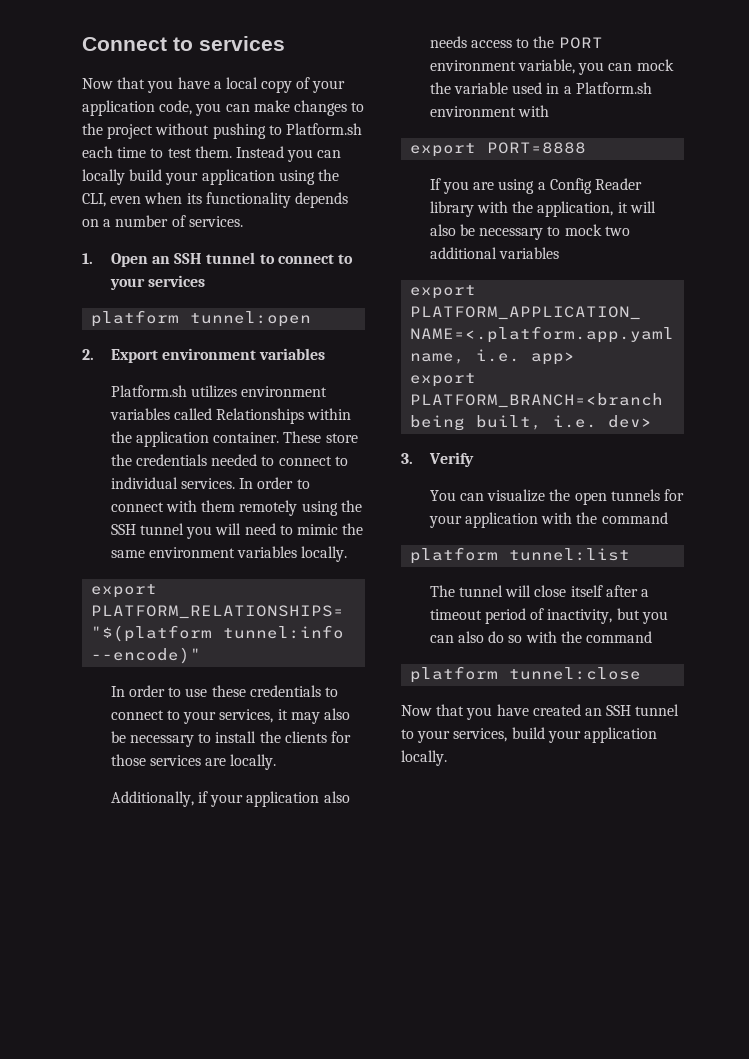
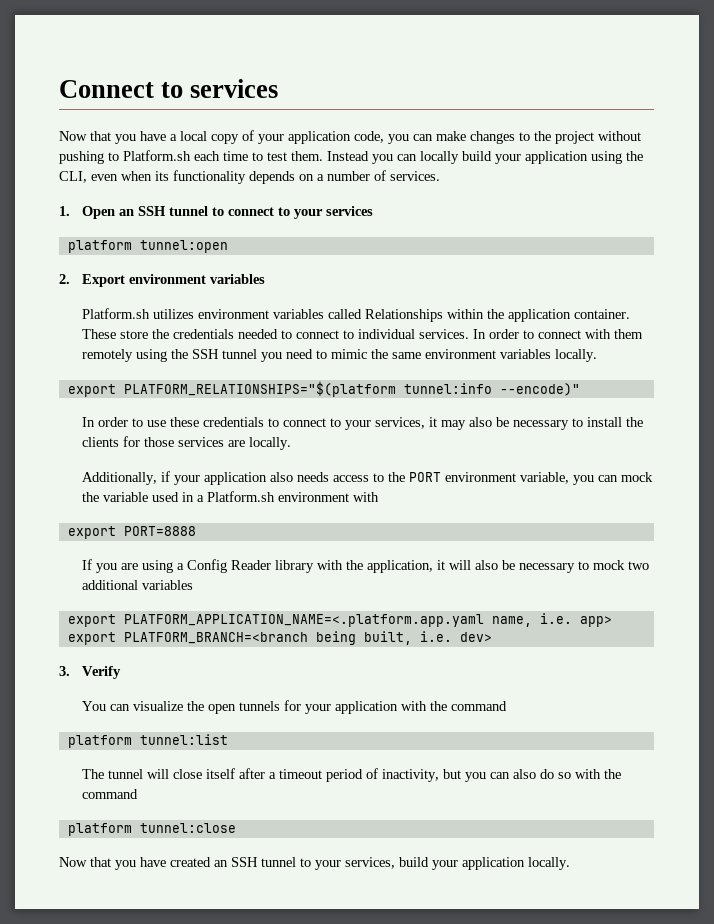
[215,523,242,535] will -> (283, 357) none

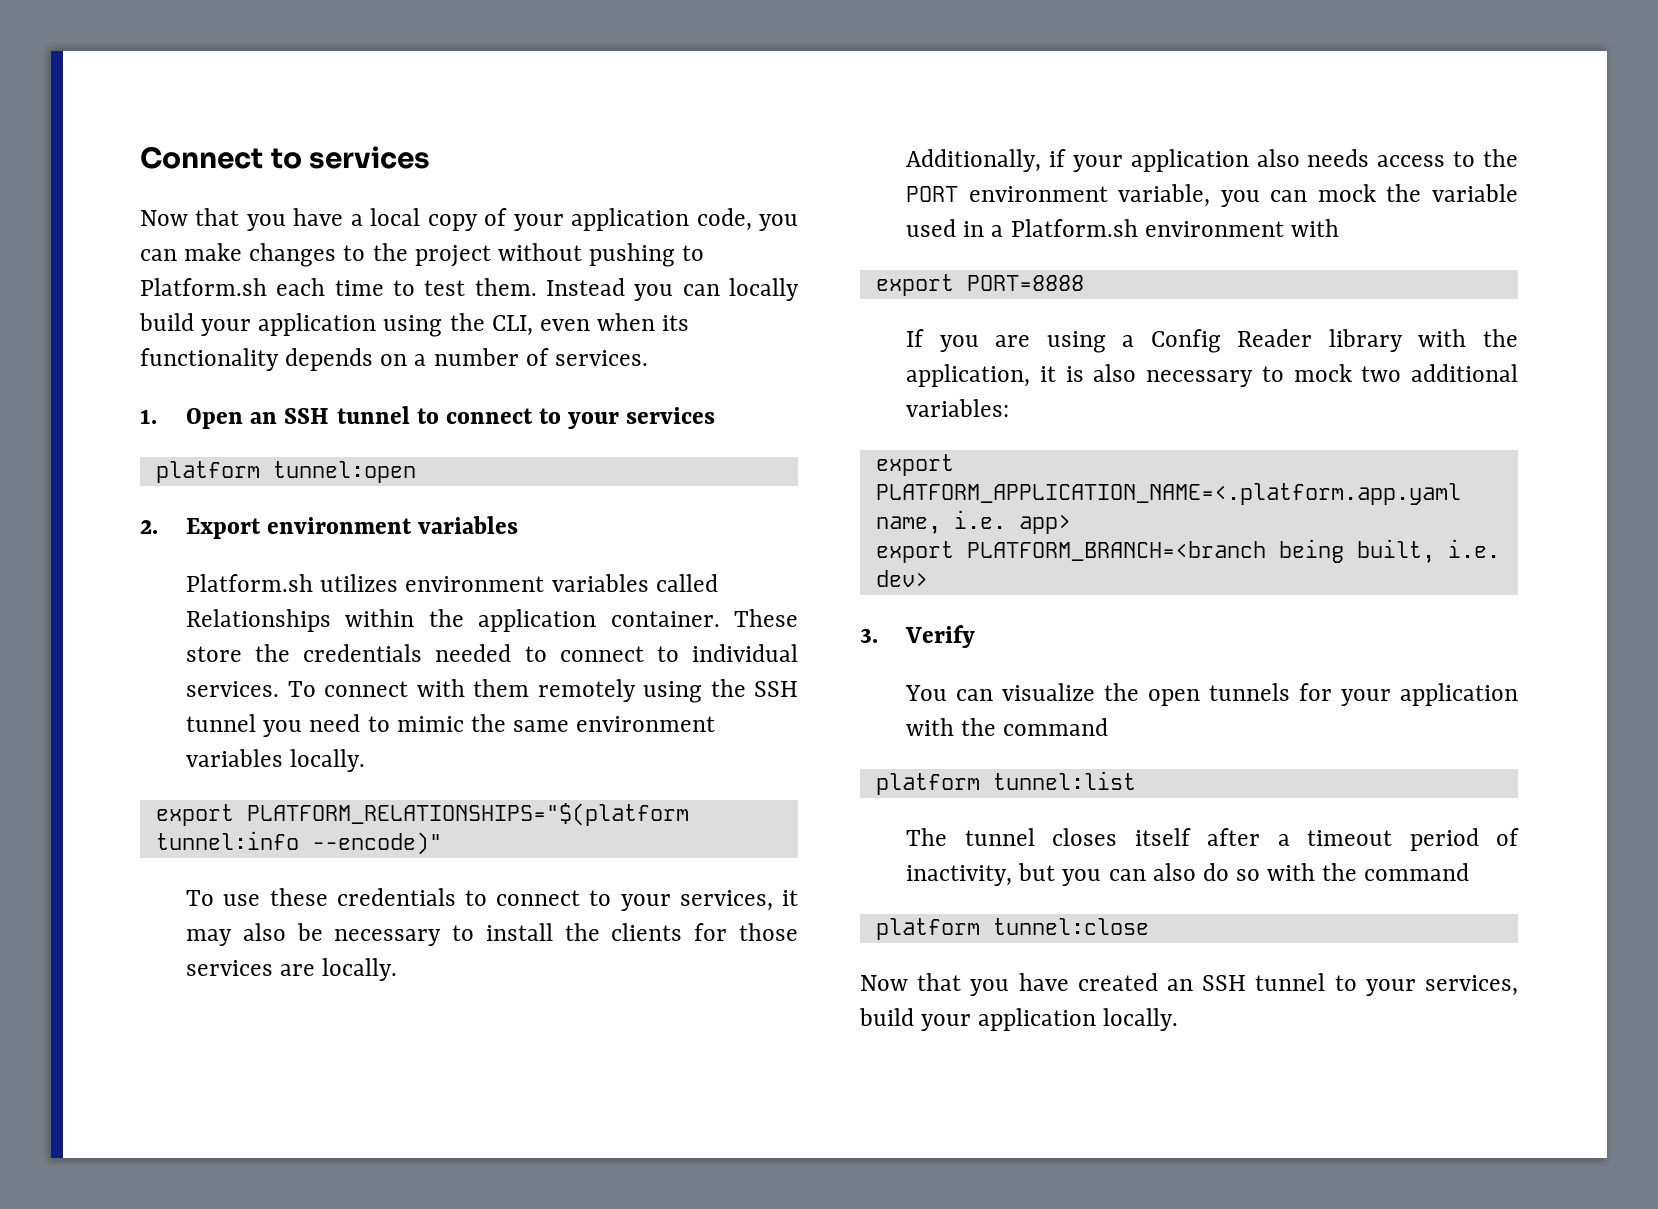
[473,329,535,339] In order to -> [287,681,316,697] To
[82,417,144,427] In order to -> [186,890,215,906] To
[449,560,516,570] will also be -> [1065,364,1137,382] is also
[142,580,194,590] variables -> [906,399,1010,417] variables:
[147,769,203,779] will close -> [1052,828,1118,846] closes

